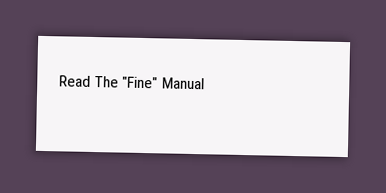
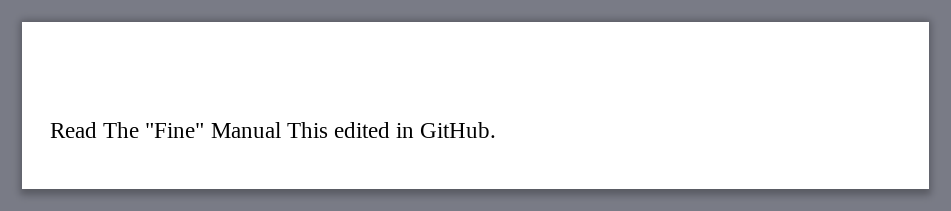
(205, 83) none -> [286,122,497,138] This edited in GitHub.

